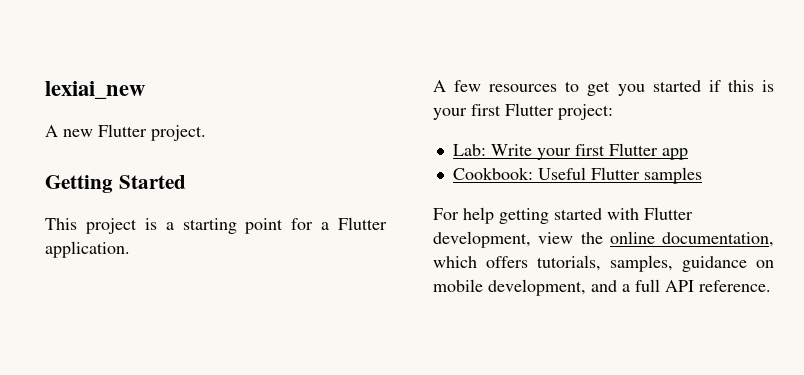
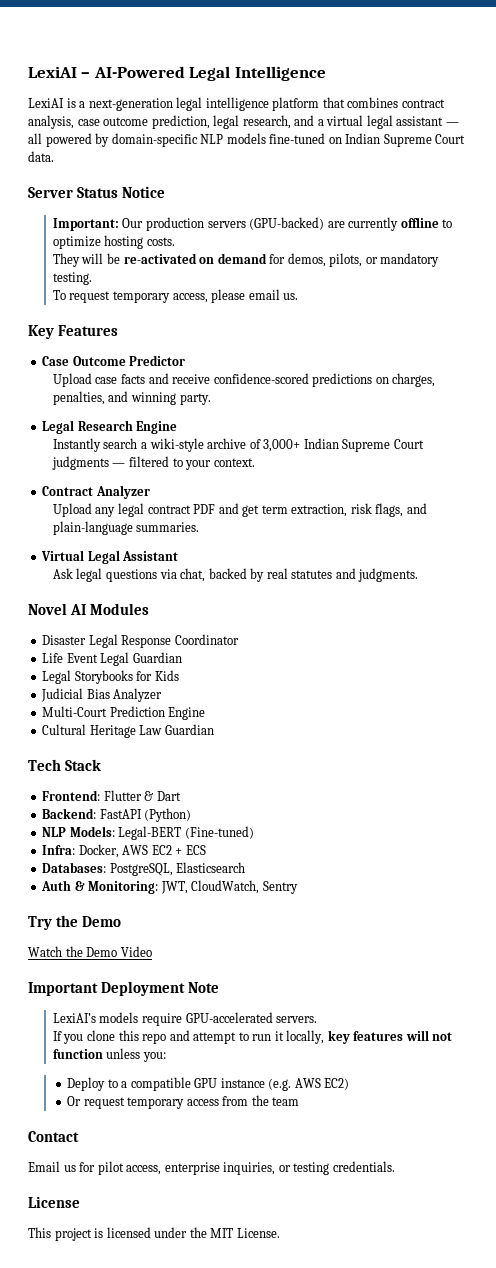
[45,81,145,99] [45,124,206,141] [45,175,186,193] [45,217,387,234] [45,241,130,258] [433,80,774,96] [433,103,613,120] [452,143,688,160] [452,167,702,184] [433,207,693,224] [433,231,774,248] [433,255,774,272] [433,279,771,296] lexiai_new // A new Flutter project. // Getting Started // This project is a starting point for a Flutter application. // A few resources to get you started if this is your first Flutter project: // Lab: Write your first Flutter app // Cookbook: Useful Flutter samples // For help getting started with Flutter development, view the online documentation, which offers tutorials, samples, guidance on mobile development, and a full API reference. -> [28,66,326,81] [28,97,445,111] [28,115,459,129] [28,133,466,147] [28,151,54,162] [28,186,166,198] [52,217,453,231] [52,235,175,249] [52,253,440,267] [52,272,92,285] [52,289,299,303] [28,325,119,339] [42,355,186,366] [52,373,436,387] [52,391,211,405] [42,420,178,434] [52,438,424,452] [51,456,255,470] [42,485,150,499] [52,503,427,517] [52,521,200,535] [41,550,179,564] [52,568,419,582] [28,603,150,615] [42,634,239,648] [42,652,182,666] [42,670,179,684] [41,688,163,702] [42,706,206,720] [42,724,214,738] [28,759,102,771] [42,790,181,801] [42,808,192,822] [42,826,254,840] [42,844,206,858] [42,862,246,876] [41,880,298,894] [28,915,122,930] [28,946,152,957] [28,981,220,996] [52,1012,318,1026] [52,1030,453,1044] [52,1048,166,1062] [67,1077,350,1091] [67,1095,300,1109] [28,1131,79,1142] [28,1161,395,1175] [28,1196,80,1208] [28,1227,280,1241] LexiAI – AI-Powered Legal Intelligence // LexiAI is a next-generation legal intelligence platform that combines contract analysis, case outcome prediction, legal research, and a virtual legal assistant — all powered by domain-specific NLP models fine-tuned on Indian Supreme Court data. // Server Status Notice // Important: Our production servers (GPU-backed) are currently offline to optimize hosting costs. // They will be re-activated on demand for demos, pilots, or mandatory testing. // To request temporary access, please email us. // Key Features // Case Outcome Predictor // Upload case facts and receive confidence-scored predictions on charges, penalties, and winning party. // Legal Research Engine // Instantly search a wiki-style archive of 3,000+ Indian Supreme Court judgments — filtered to your context. // Contract Analyzer // Upload any legal contract PDF and get term extraction, risk flags, and plain-language summaries. // Virtual Legal Assistant // Ask legal questions via chat, backed by real statutes and judgments. // Novel AI Modules // Disaster Legal Response Coordinator // Life Event Legal Guardian // Legal Storybooks for Kids // Judicial Bias Analyzer // Multi-Court Prediction Engine // Cultural Heritage Law Guardian // Tech Stack // Frontend: Flutter & Dart // Backend: FastAPI (Python) // NLP Models: Legal-BERT (Fine-tuned) // Infra: Docker, AWS EC2 + ECS // Databases: PostgreSQL, Elasticsearch // Auth & Monitoring: JWT, CloudWatch, Sentry // Try the Demo // Watch the Demo Video // Important Deployment Note // LexiAI’s models require GPU-accelerated servers. // If you clone this repo and attempt to run it locally, key features will not function unless you: // Deploy to a compatible GPU instance (e.g. AWS EC2) // Or request temporary access from the team // Contact // Email us for pilot access, enterprise inquiries, or testing credentials. // License // This project is licensed under the MIT License.

